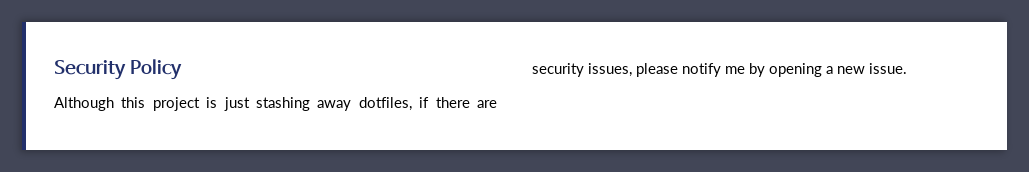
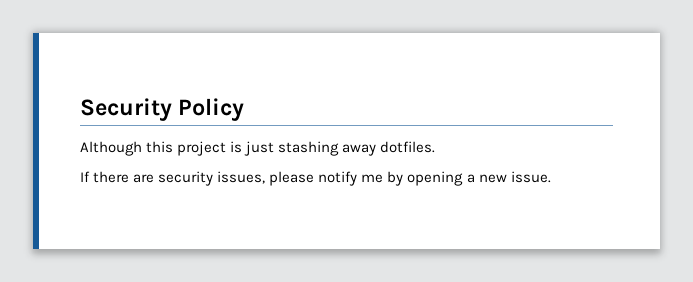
[358,97,430,111] dotfiles, if -> [380,141,436,153] [80,171,90,182] dotfiles. // If

